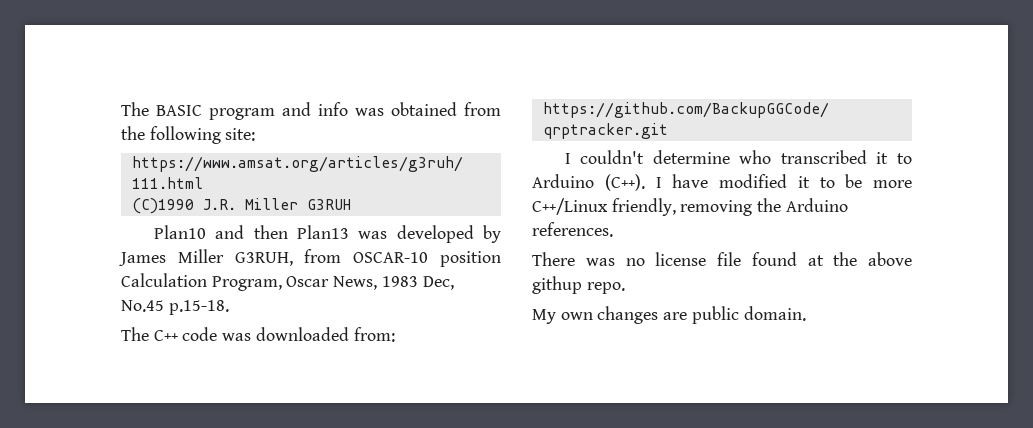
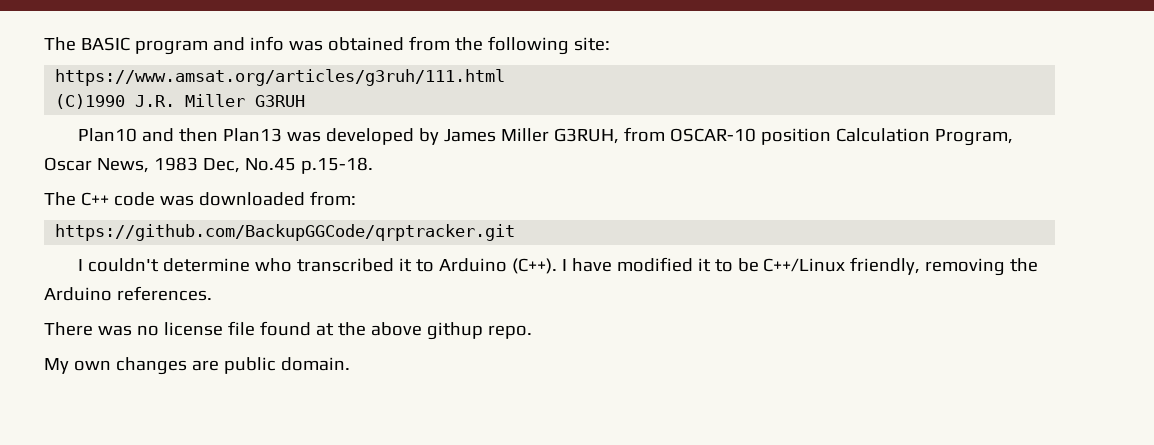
[873,180,912,188] more -> (759, 265) none

